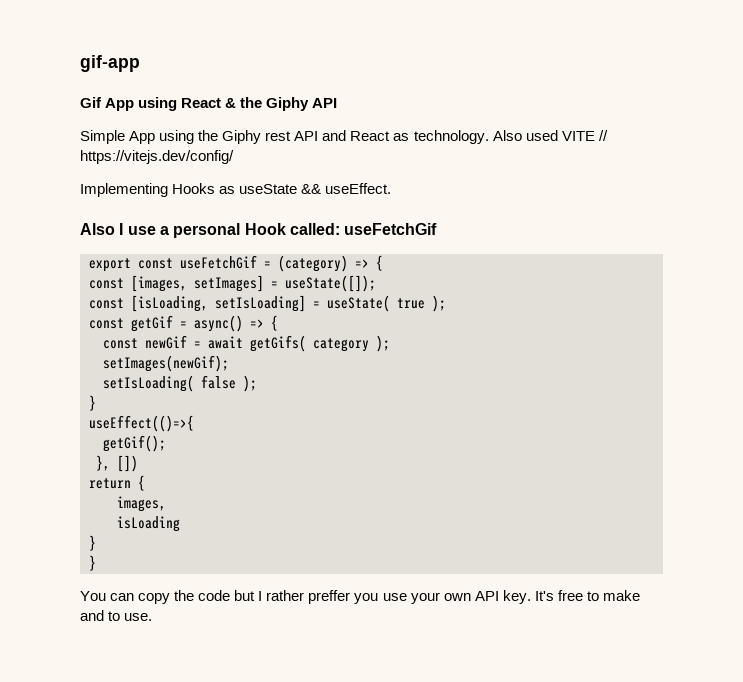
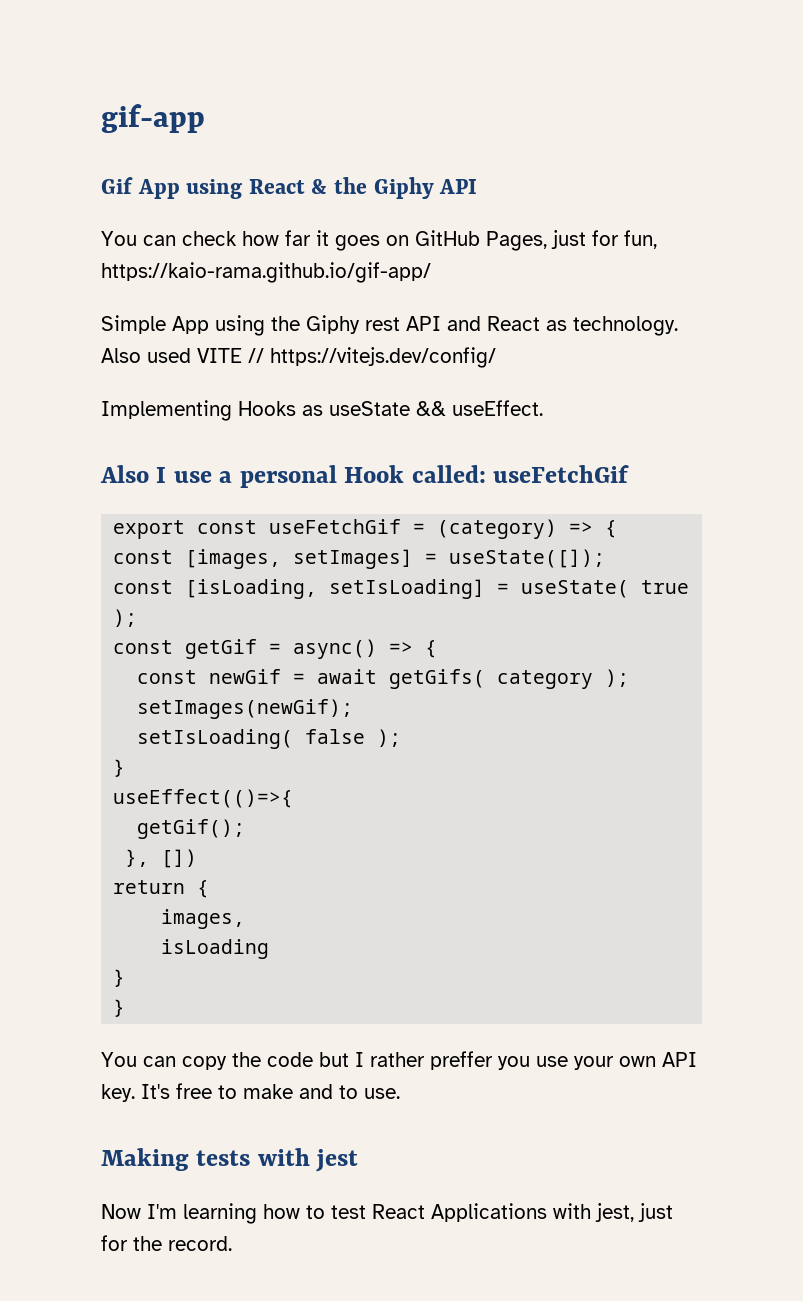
(338, 103) none -> [101,230,657,251] [101,262,431,283] // You can check how far it goes on GitHub Pages, just for fun, https://kaio-rama.github.io/gif-app/
(153, 617) none -> [101,1148,359,1172] [101,1203,673,1224] [101,1235,232,1251] // Making tests with jest // Now I'm learning how to test React Applications with jest, just for the record.

